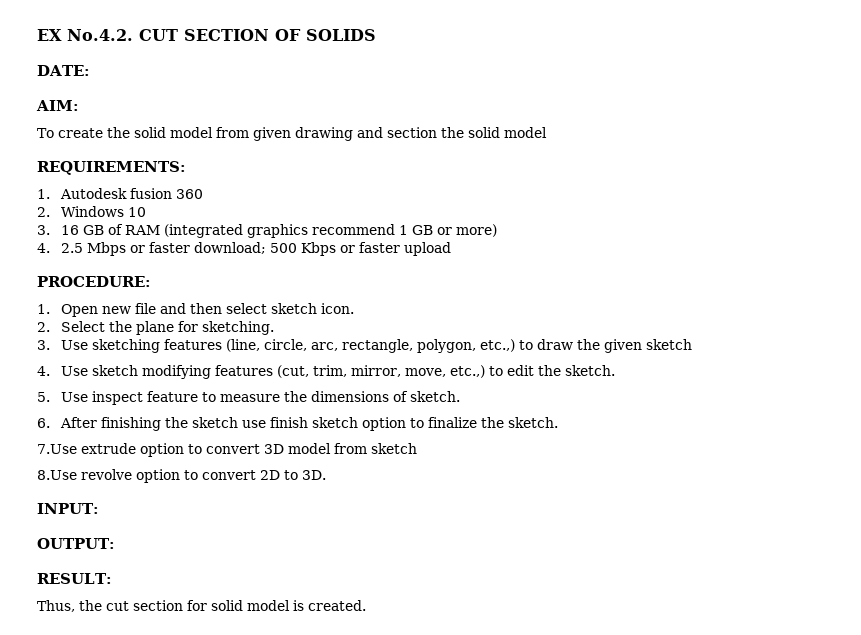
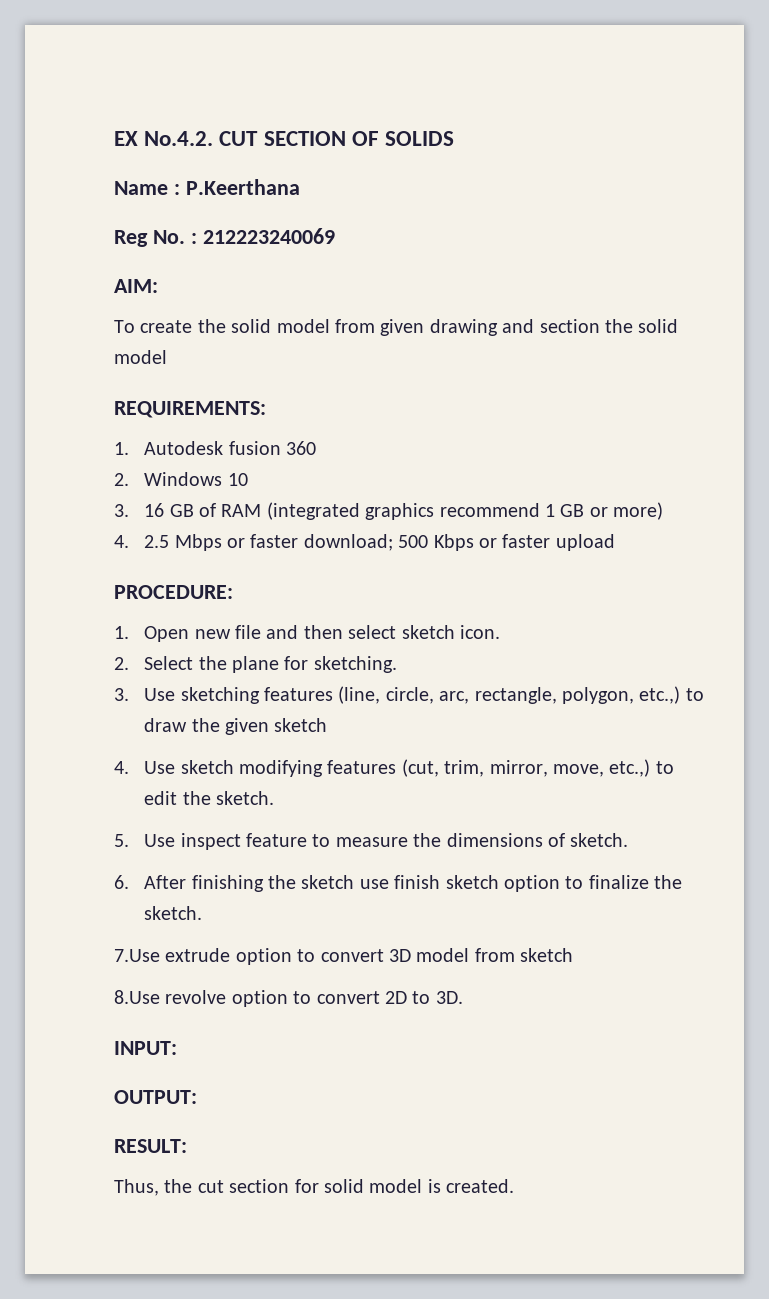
[37,65,90,76] DATE: -> [114,179,300,195] [114,228,335,247] Name : P.Keerthana // Reg No. : 212223240069

